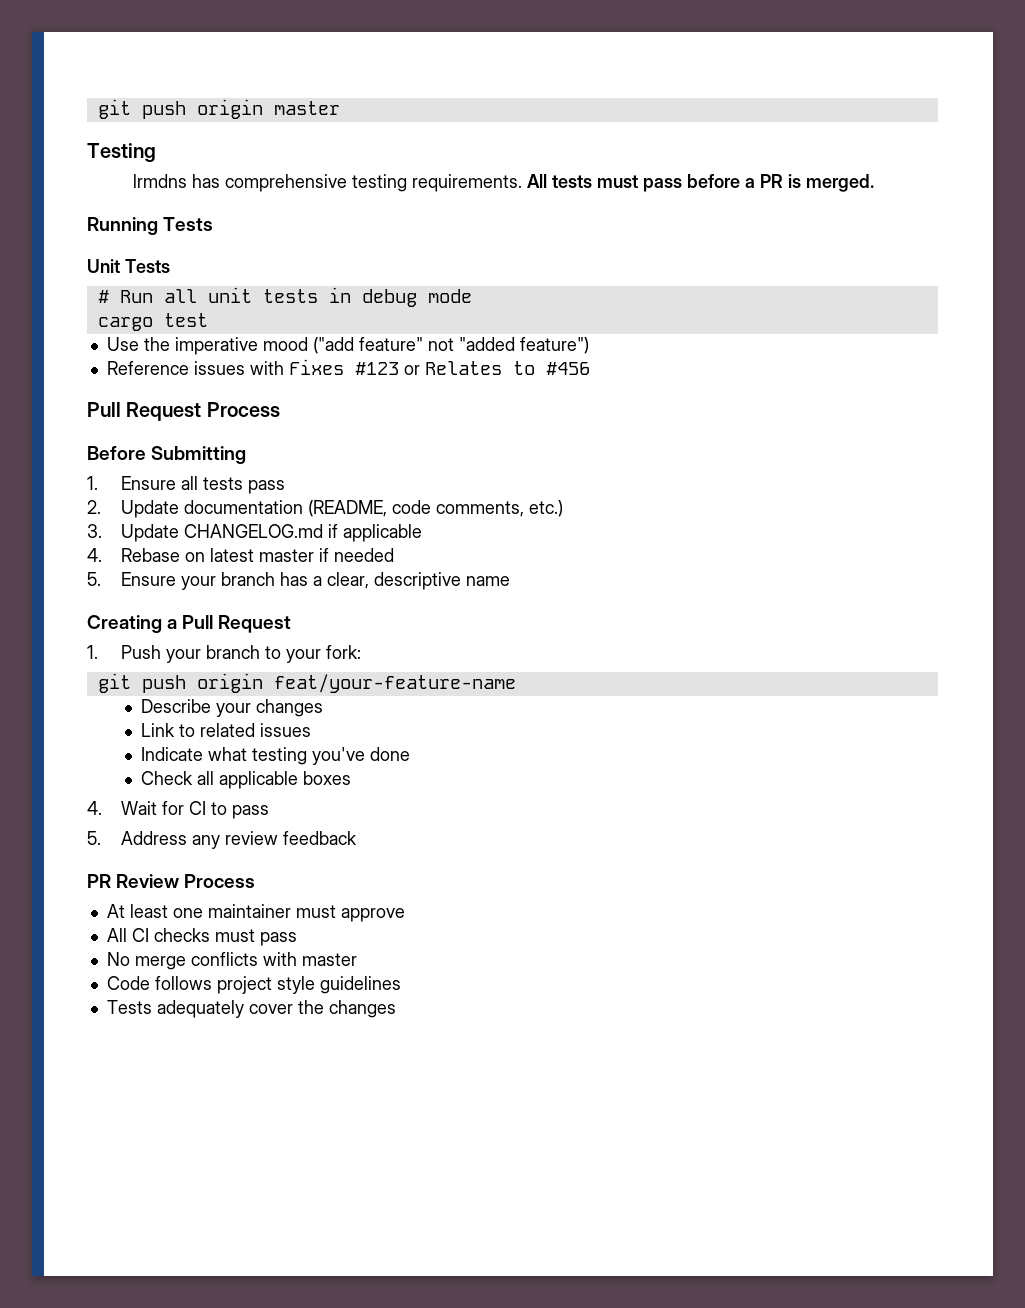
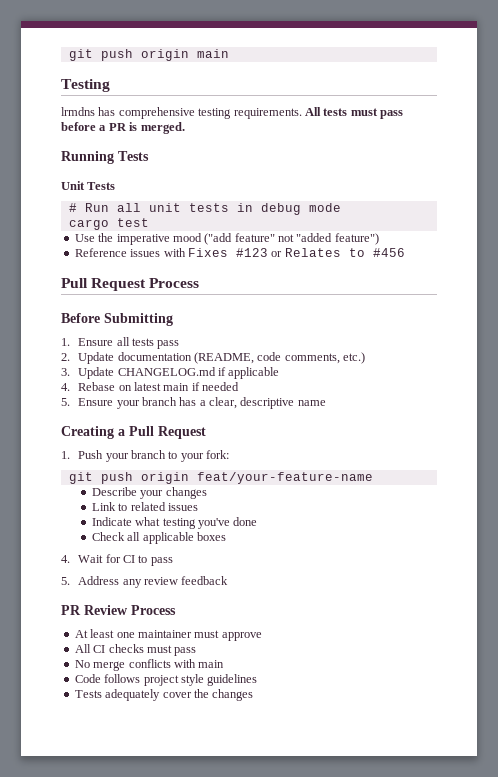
[97,99,340,119] git push origin master -> [68,49,229,61] git push origin main
[259,549,315,562] master -> [163,383,190,391] main
[301,953,357,966] master -> [198,660,225,668] main

